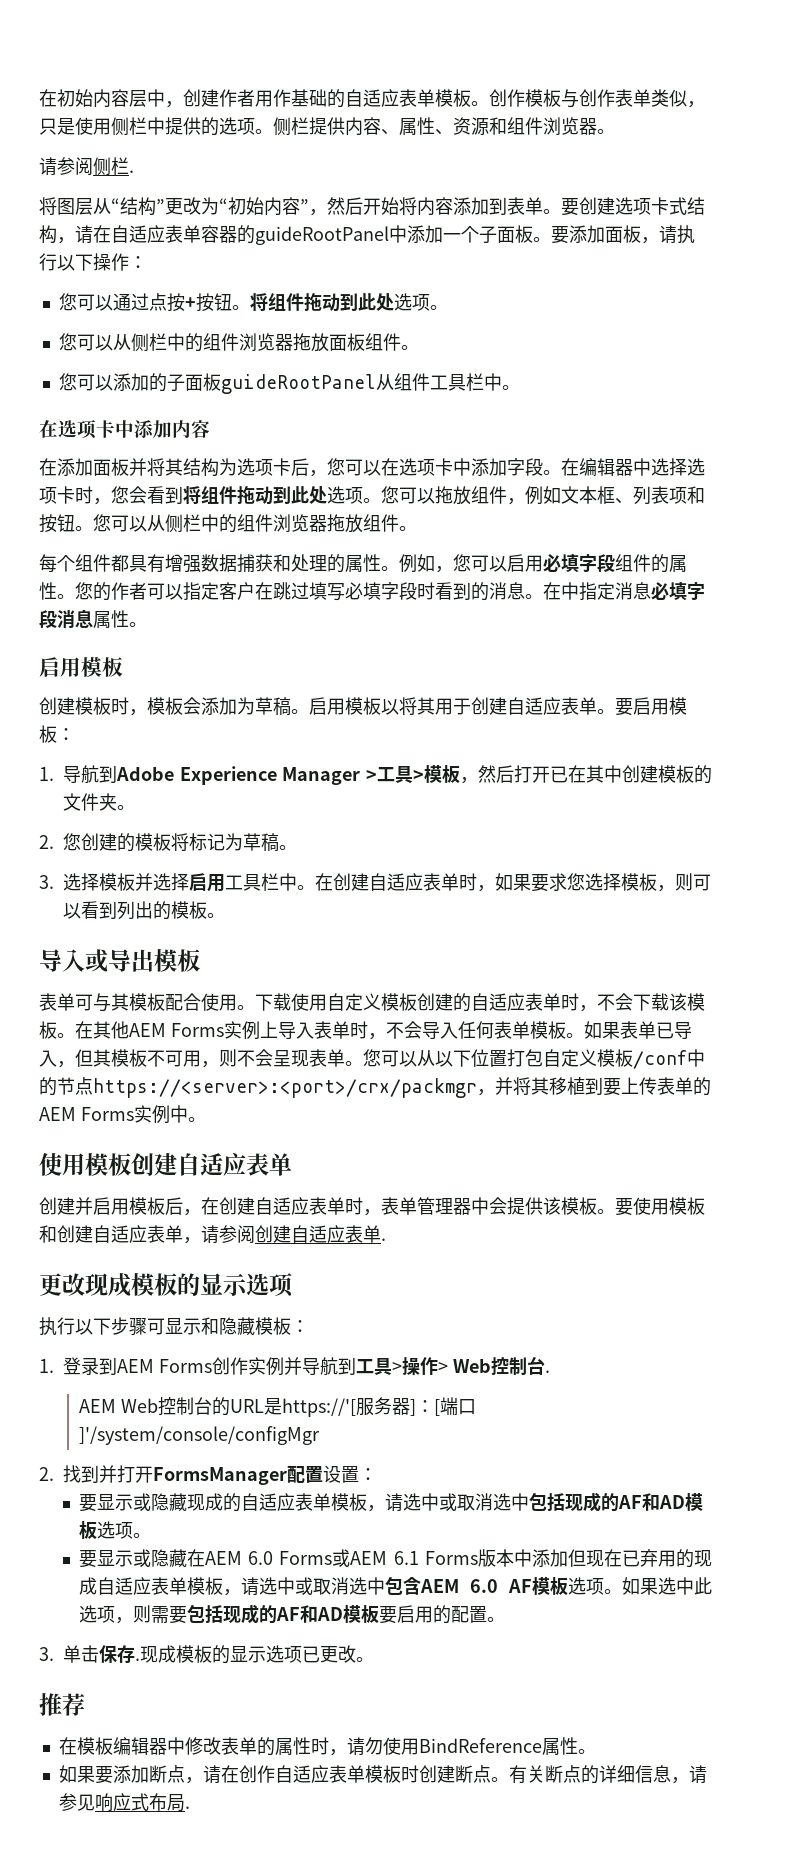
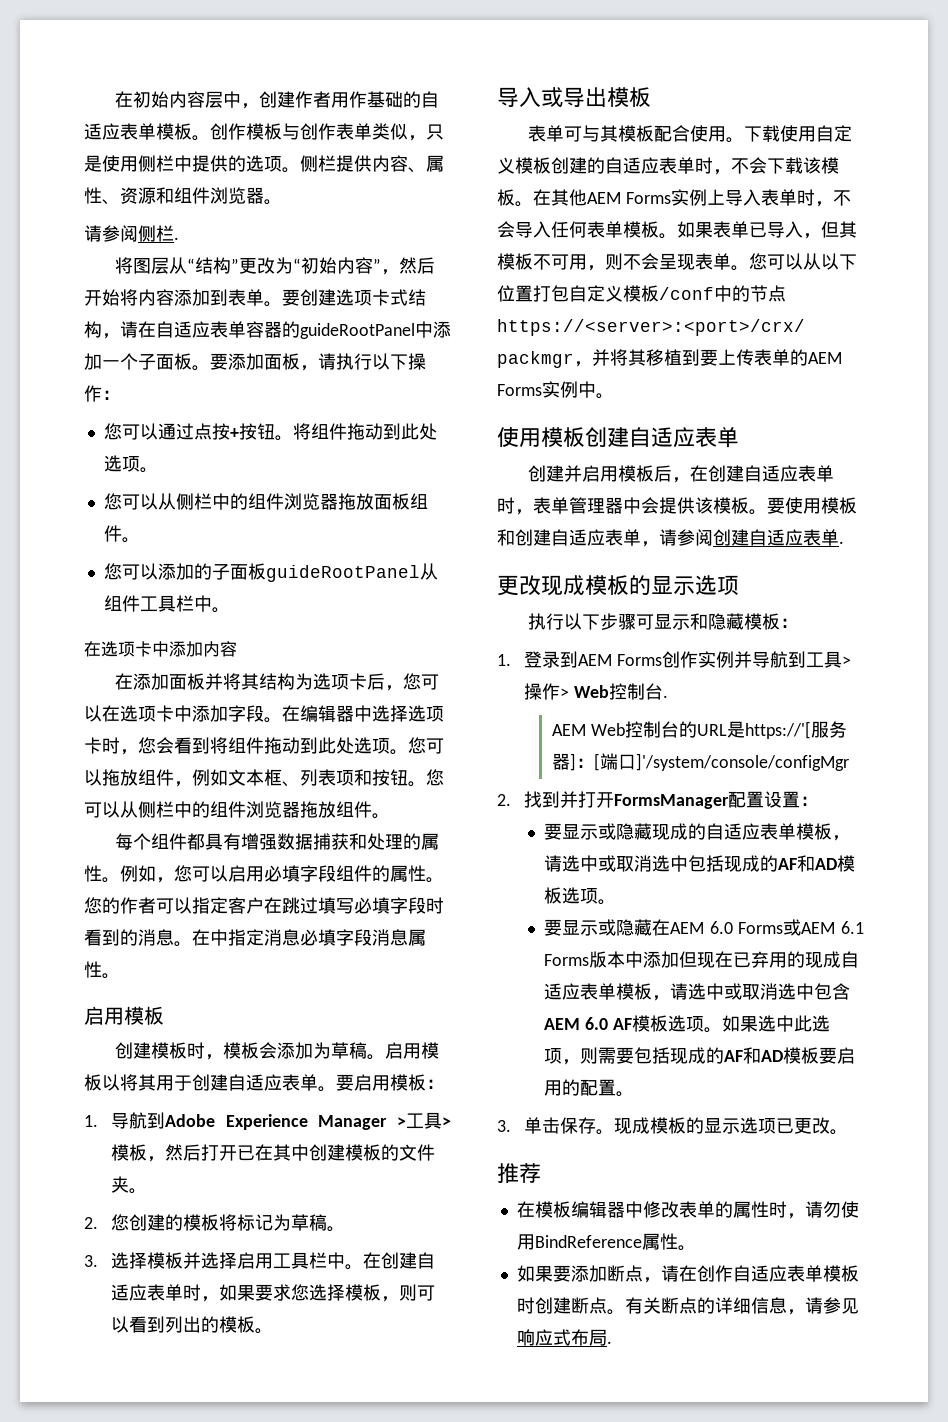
[135,1658,140,1661] . -> [596,1129,615,1135] 。

